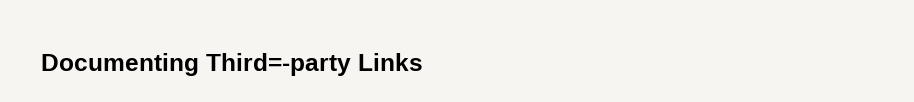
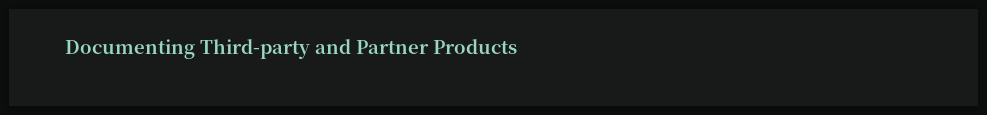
[206,53,423,76] Third=-party Links -> [200,39,517,59] Third-party and Partner Products

